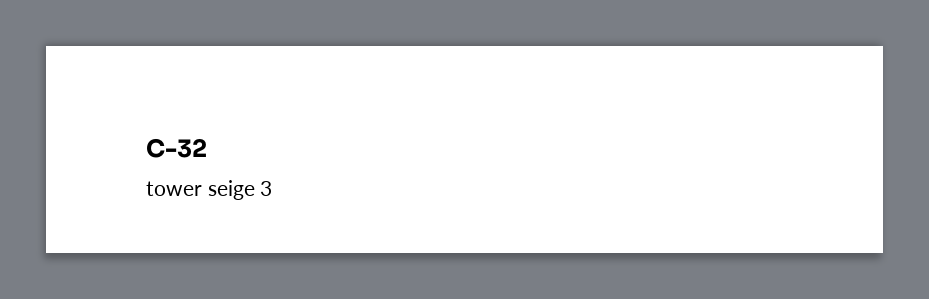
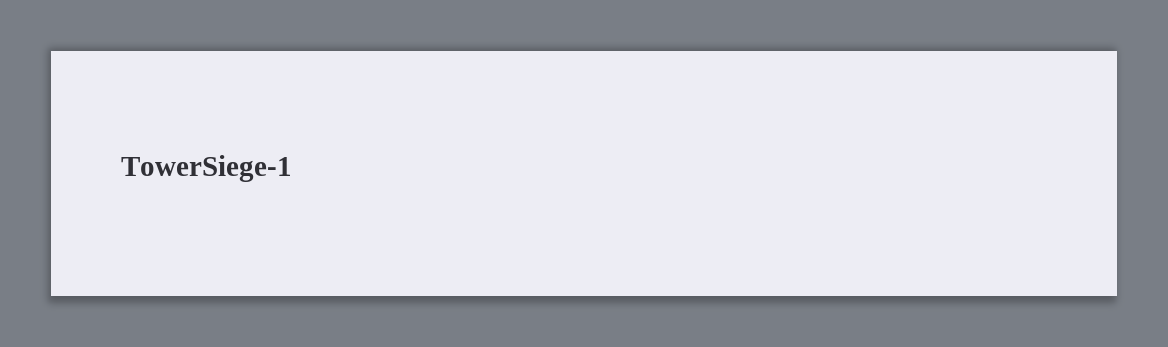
[146,138,207,158] [146,180,273,200] C-32 // tower seige 3 -> [121,155,292,182] TowerSiege-1

